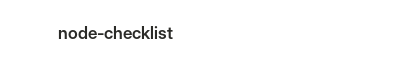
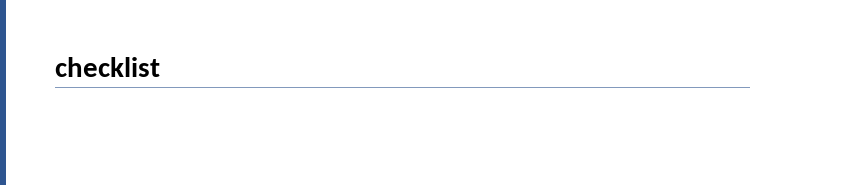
[58,26,173,39] node-checklist -> [55,57,160,77] checklist

